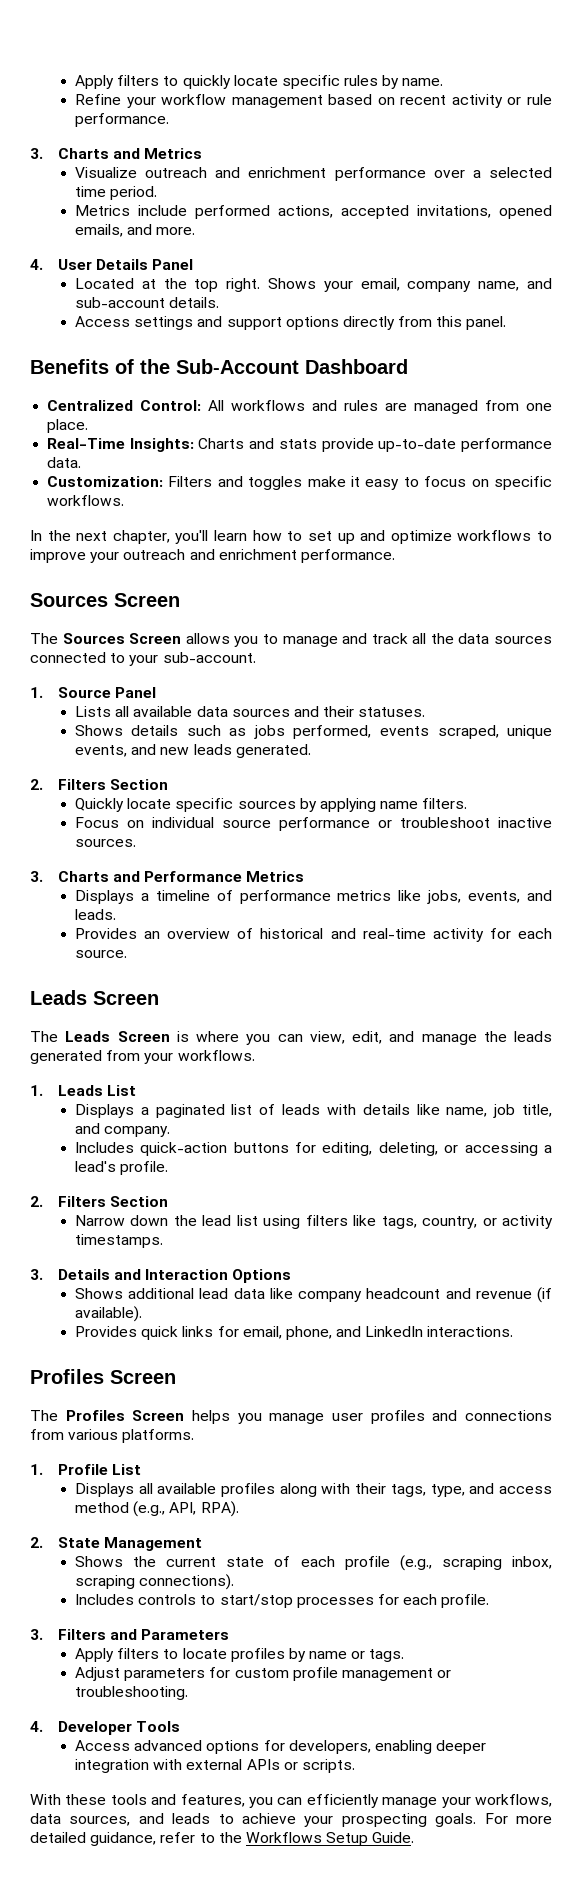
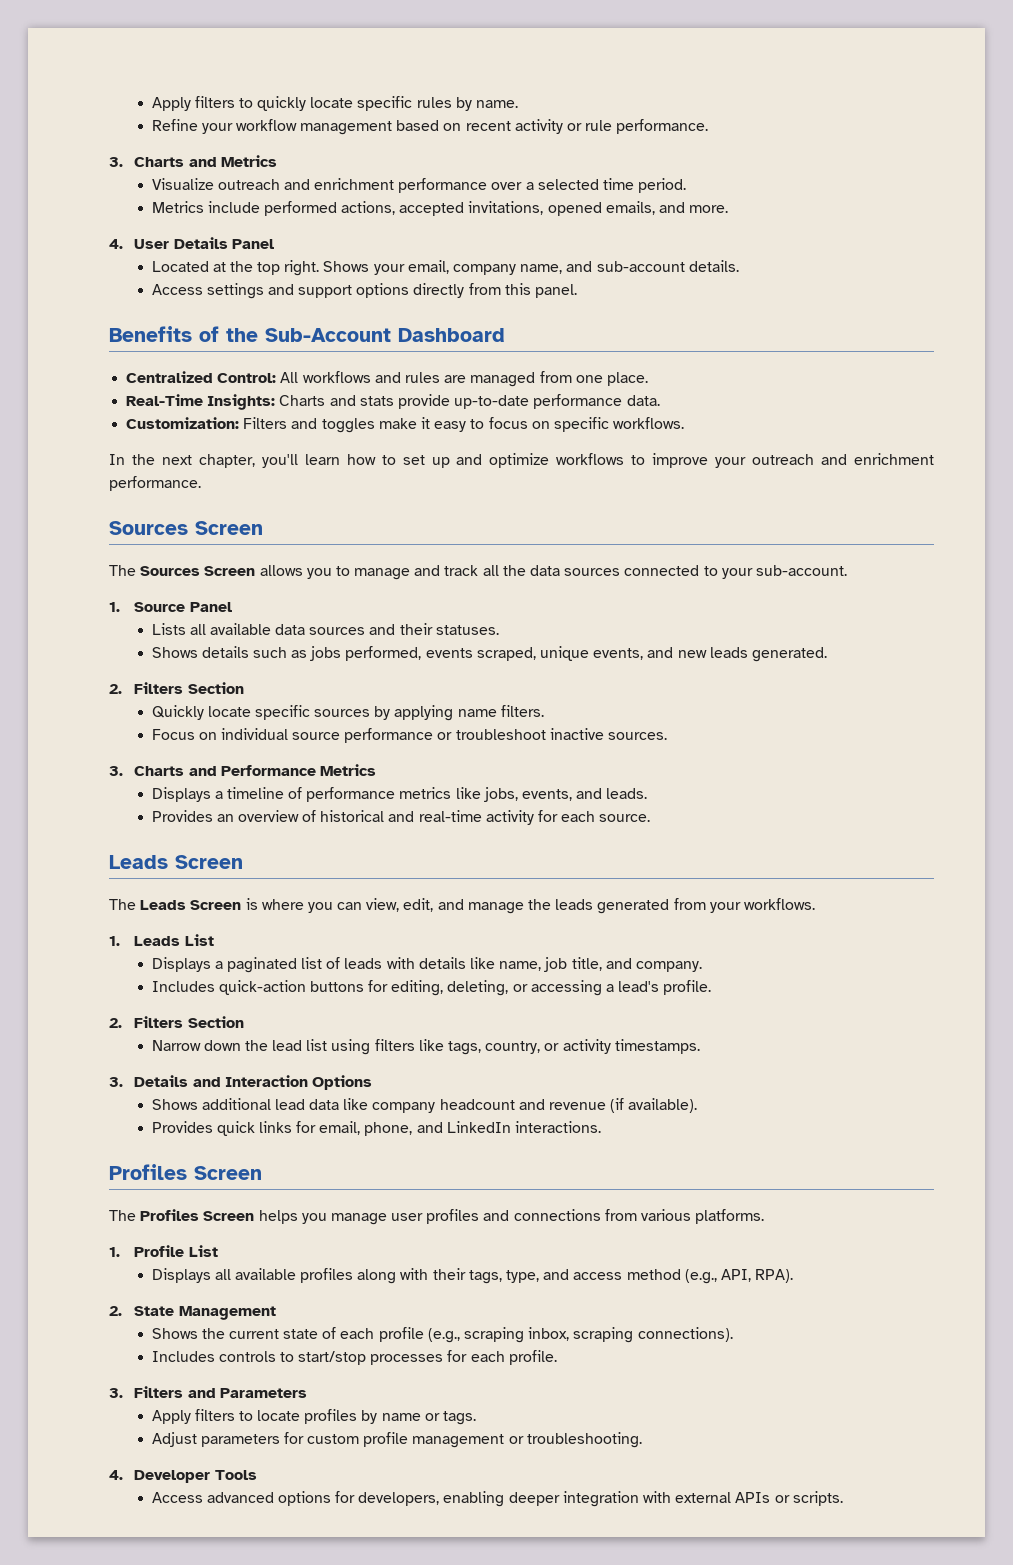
[30,1794,552,1808] [30,1813,552,1827] [30,1832,415,1846] // With these tools and features, you can efficiently manage your workflows, data sources, and leads to achieve your prospecting goals. For more detailed guidance, refer to the Workflows Setup Guide. -> (843, 1498) none

